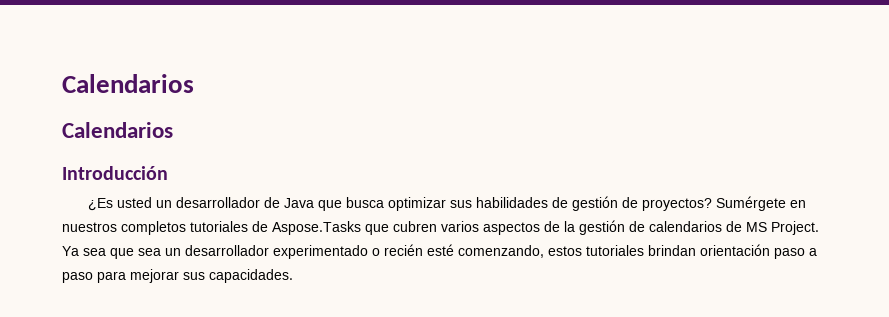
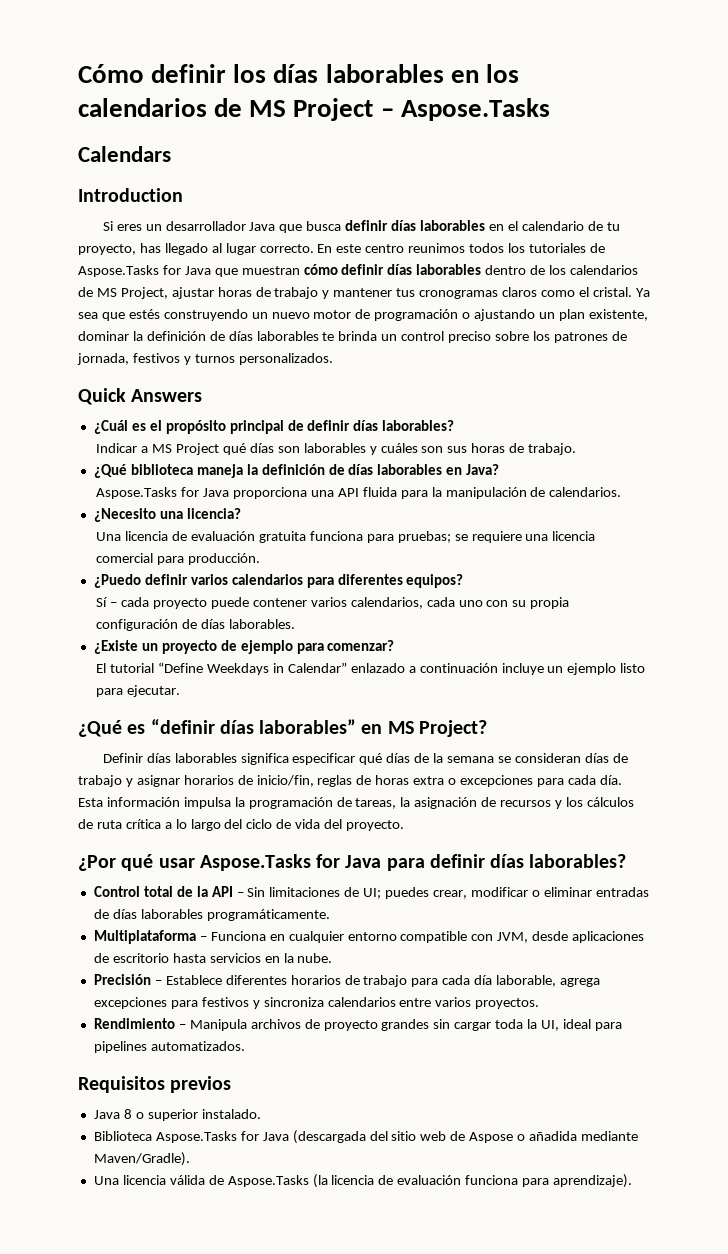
[62,74,194,93] [62,122,173,138] [62,166,168,180] [88,197,281,211] Calendarios // Calendarios // Introducción // ¿Es usted un desarrollador de -> [78,64,519,83] [78,98,550,121] [78,146,171,162] [78,188,183,202] [102,221,246,231] Cómo definir los días laborables en los calendarios de MS Project – Aspose.Tasks // Calendars // Introduction // Si eres un desarrollador
[388,196,807,211] [62,220,819,235] [62,244,817,259] [62,269,293,283] optimizar sus habilidades de gestión de proyectos? Sumérgete en nuestros completos tutoriales de Aspose.Tasks que cubren varios aspectos de la gestión de calendarios de MS Project. Ya sea que sea un desarrollador experimentado o recién esté comenzando, estos tutoriales brindan orientación paso a paso para mejorar sus capacidades. -> [345,220,620,231] [78,243,605,255] [78,264,638,277] [78,287,650,299] [78,309,648,321] [78,331,627,343] [77,353,333,365] [78,388,203,405] [93,420,455,434] [96,443,577,455] [93,464,500,478] [96,487,622,499] [93,508,241,522] [96,531,596,543] [96,553,261,565] [93,574,464,588] [96,597,570,609] [96,619,296,631] [93,640,395,654] [96,662,646,675] [96,685,181,697] [78,719,487,737] [102,753,628,765] [78,775,622,787] [78,797,634,809] [78,819,405,831] [78,854,627,871] [93,886,649,899] [93,909,330,921] [93,930,645,944] [93,953,333,963] [93,974,601,987] [93,997,540,1009] [93,1018,622,1031] [93,1041,245,1053] [78,1076,232,1093] [93,1109,261,1121] [93,1130,638,1144] [93,1152,190,1166] [93,1174,633,1188] definir días laborables en el calendario de tu proyecto, has llegado al lugar correcto. En este centro reunimos todos los tutoriales de Aspose.Tasks for Java que muestran cómo definir días laborables dentro de los calendarios de MS Project, ajustar horas de trabajo y mantener tus cronogramas claros como el cristal. Ya sea que estés construyendo un nuevo motor de programación o ajustando un plan existente, dominar la definición de días laborables te brinda un control preciso sobre los patrones de jornada, festivos y turnos personalizados. // Quick Answers // ¿Cuál es el propósito principal de definir días laborables? // Indicar a MS Project qué días son laborables y cuáles son sus horas de trabajo. // ¿Qué biblioteca maneja la definición de días laborables en Java? // Aspose.Tasks for Java proporciona una API fluida para la manipulación de calendarios. // ¿Necesito una licencia? // Una licencia de evaluación gratuita funciona para pruebas; se requiere una licencia comercial para producción. // ¿Puedo definir varios calendarios para diferentes equipos? // Sí – cada proyecto puede contener varios calendarios, cada uno con su propia configuración de días laborables. // ¿Existe un proyecto de ejemplo para comenzar? // El tutorial “Define Weekdays in Calendar” enlazado a continuación incluye un ejemplo listo para ejecutar. // ¿Qué es “definir días laborables” en MS Project? // Definir días laborables significa especificar qué días de la semana se consideran días de trabajo y asignar horarios de inicio/fin, reglas de horas extra o excepciones para cada día. Esta información impulsa la programación de tareas, la asignación de recursos y los cálculos de ruta crítica a lo largo del ciclo de vida del proyecto. // ¿Por qué usar Aspose.Tasks for Java para definir días laborables? // Control total de la API – Sin limitaciones de UI; puedes crear, modificar o eliminar entradas de días laborables programáticamente. // Multiplataforma – Funciona en cualquier entorno compatible con JVM, desde aplicaciones de escritorio hasta servicios en la nube. // Precisión – Establece diferentes horarios de trabajo para cada día laborable, agrega excepciones para festivos y sincroniza calendarios entre varios proyectos. // Rendimiento – Manipula archivos de proyecto grandes sin cargar toda la UI, ideal para pipelines automatizados. // Requisitos previos // Java 8 o superior instalado. // Biblioteca Aspose.Tasks for Java (descargada del sitio web de Aspose o añadida mediante Maven/Gradle). // Una licencia válida de Aspose.Tasks (la licencia de evaluación funciona para aprendizaje).

